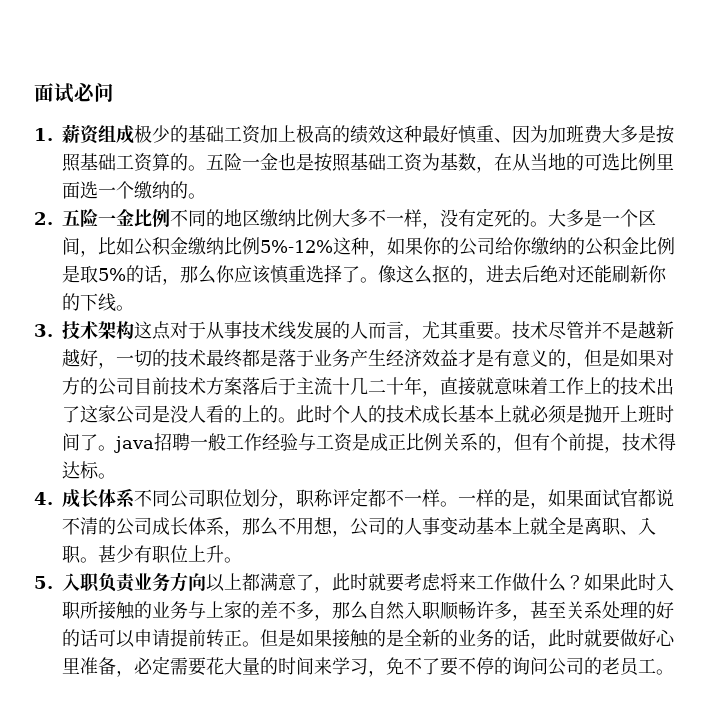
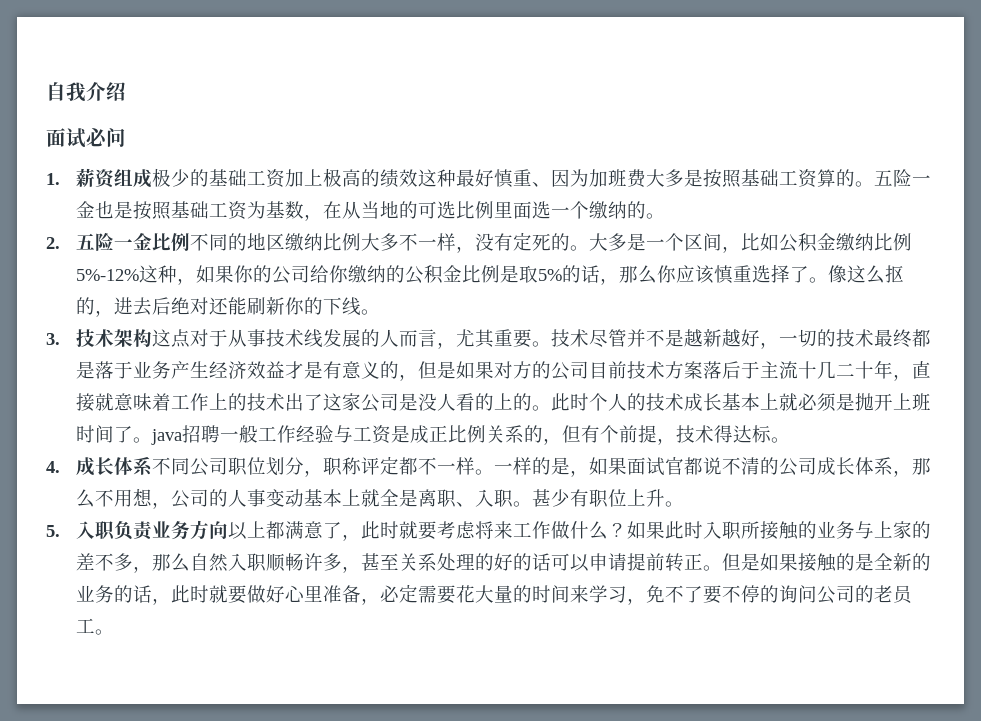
(34, 92) none -> [46,82,126,102] 自我介绍 //

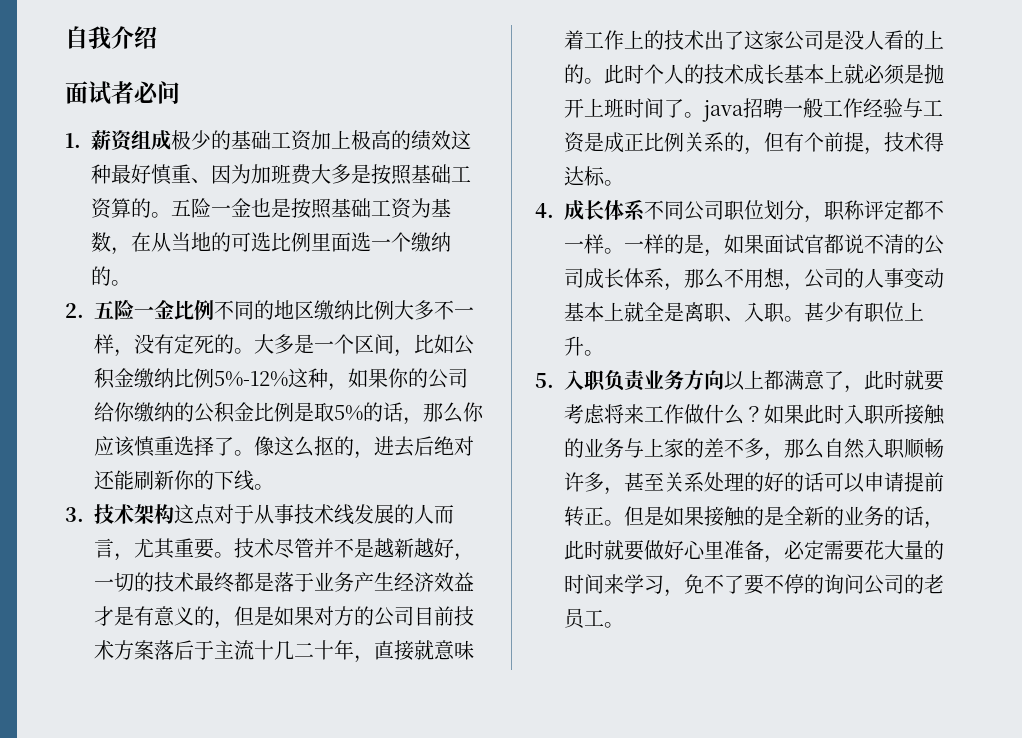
(86, 138) none -> [111,81,134,104] 者

